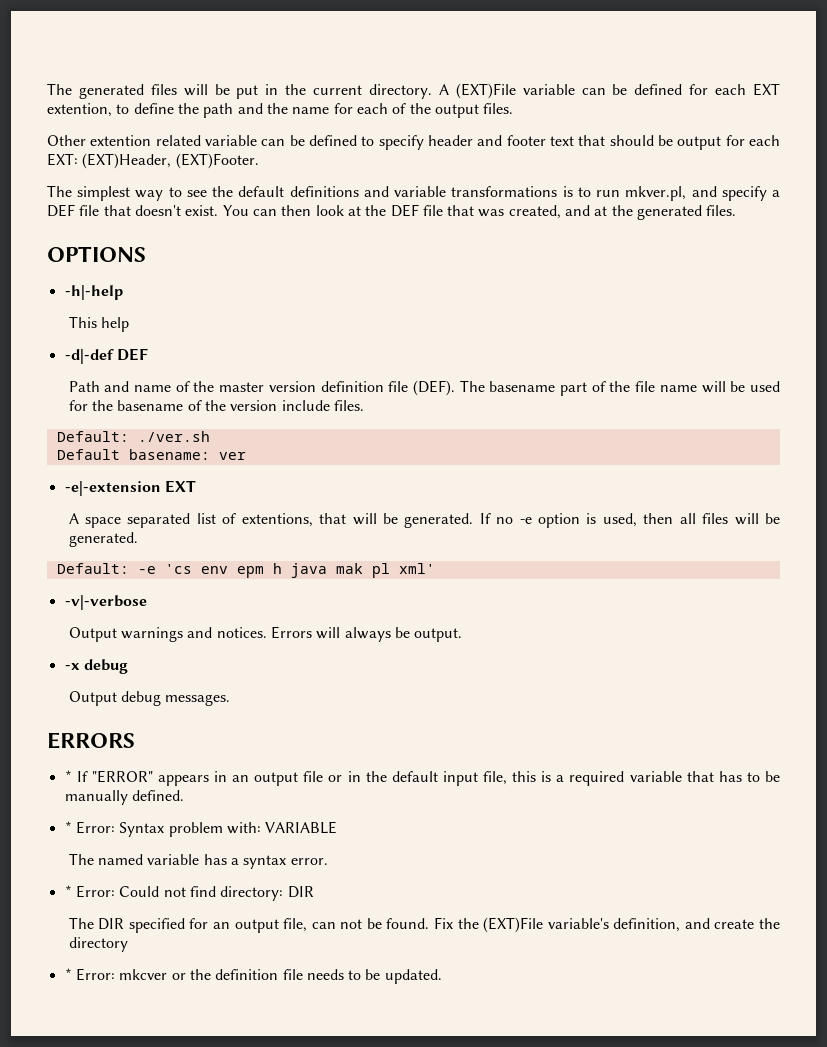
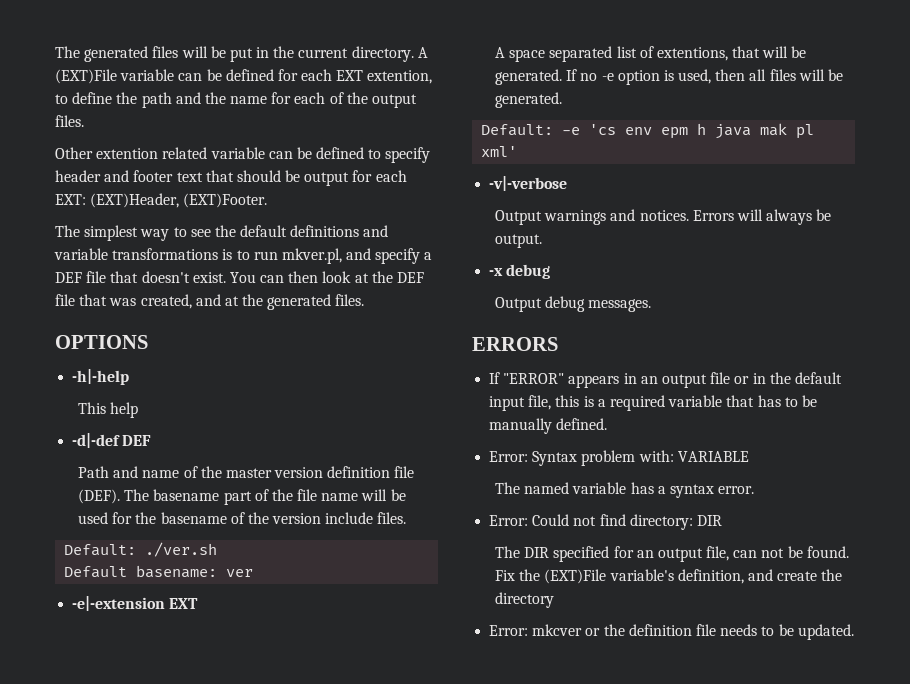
[64,770,72,782] * -> (558, 344) none
[64,821,72,833] * -> (608, 424) none
[64,885,72,897] * -> (755, 490) none
[64,968,72,980] * -> (555, 600) none

